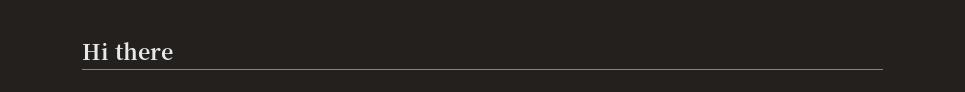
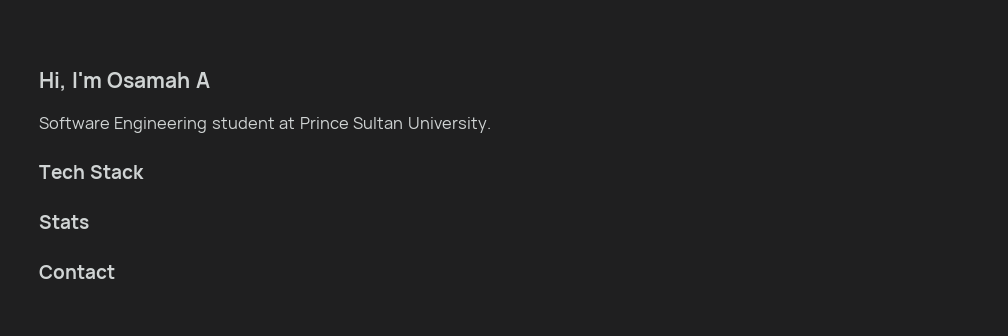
[82,42,173,60] Hi there -> [39,72,211,91] [39,117,491,133] [39,165,145,179] [39,215,89,229] [39,265,115,279] Hi, I'm Osamah A // Software Engineering student at Prince Sultan University. // Tech Stack // Stats // Contact

